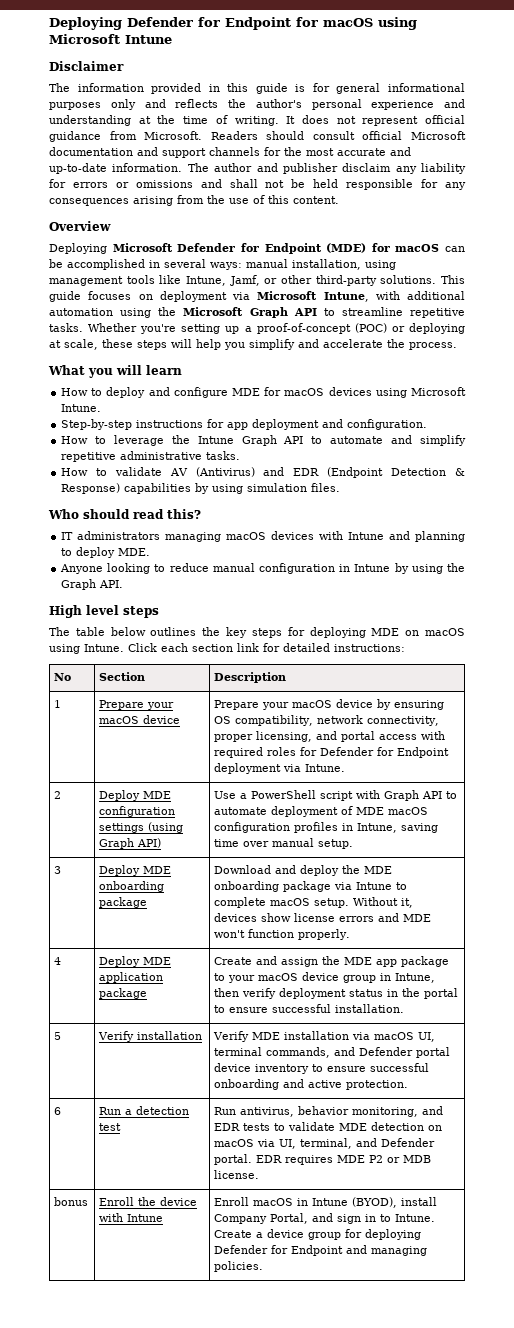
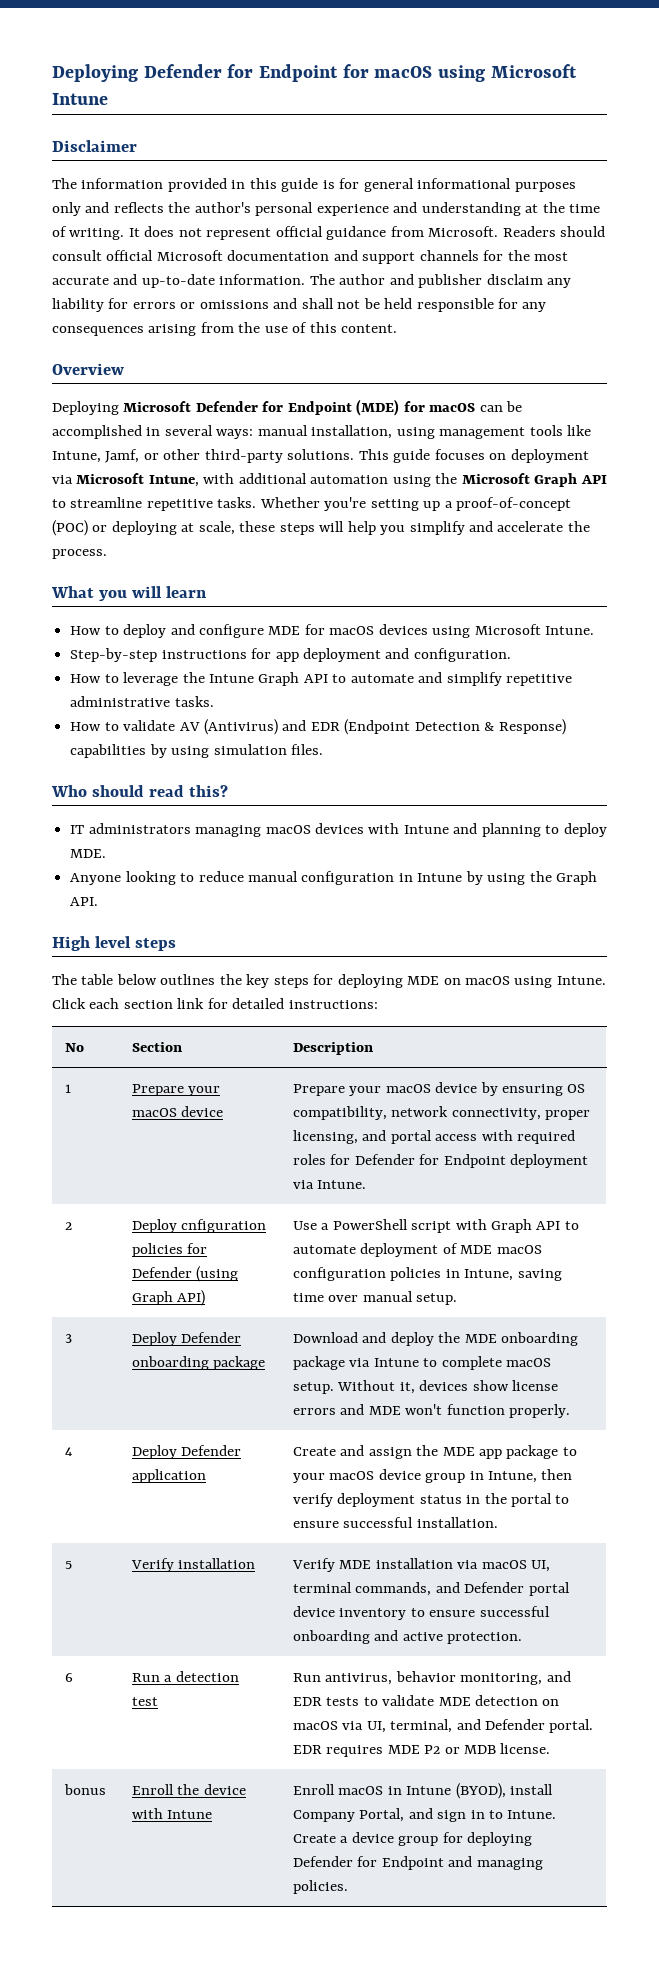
[143,791,172,799] [99,806,176,817] [99,823,145,833] MDE configuration settings -> [181,1219,267,1233] [131,1243,208,1257] [131,1267,192,1278] cnfiguration policies for Defender
[294,822,339,833] profiles -> [390,1267,442,1281] policies
[143,866,172,874] MDE -> [181,1332,242,1343] Defender
[143,957,172,965] MDE -> [181,1445,242,1456] Defender
[99,988,148,999] package -> (206, 1476) none

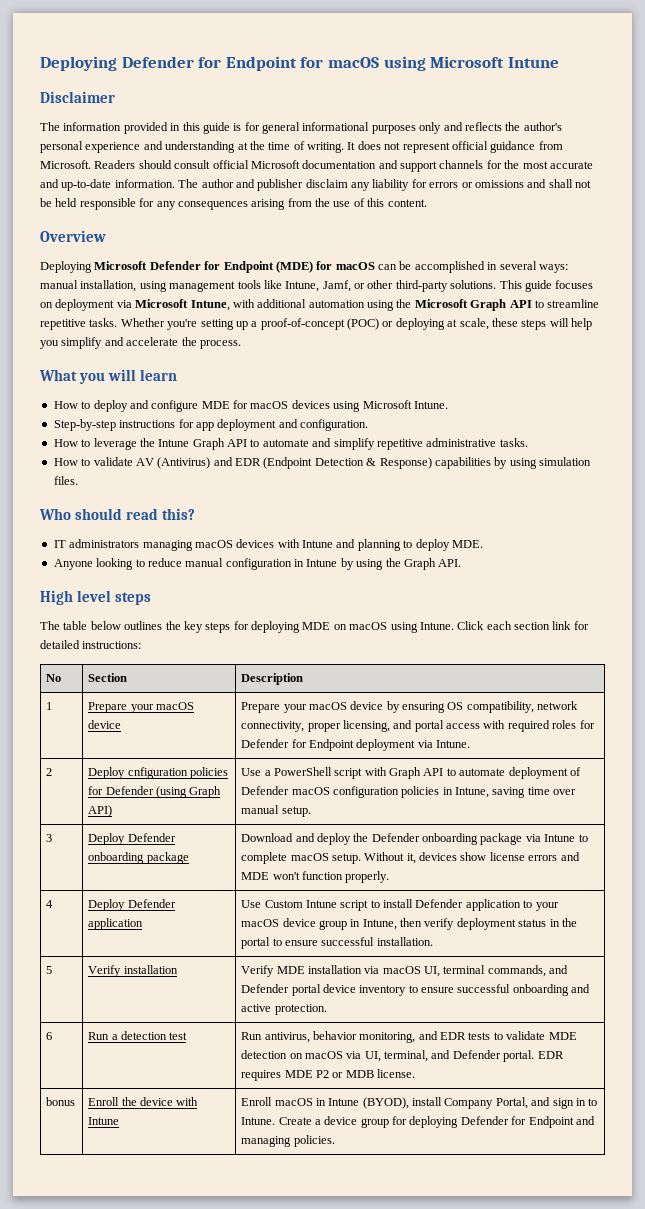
[460,1245,493,1254] MDE -> [241,786,290,795] Defender
[464,1334,497,1343] MDE -> [371,833,420,842] Defender
[292,1445,559,1459] Create and assign the MDE app package -> [241,899,521,911] Use Custom Intune script to install Defender application

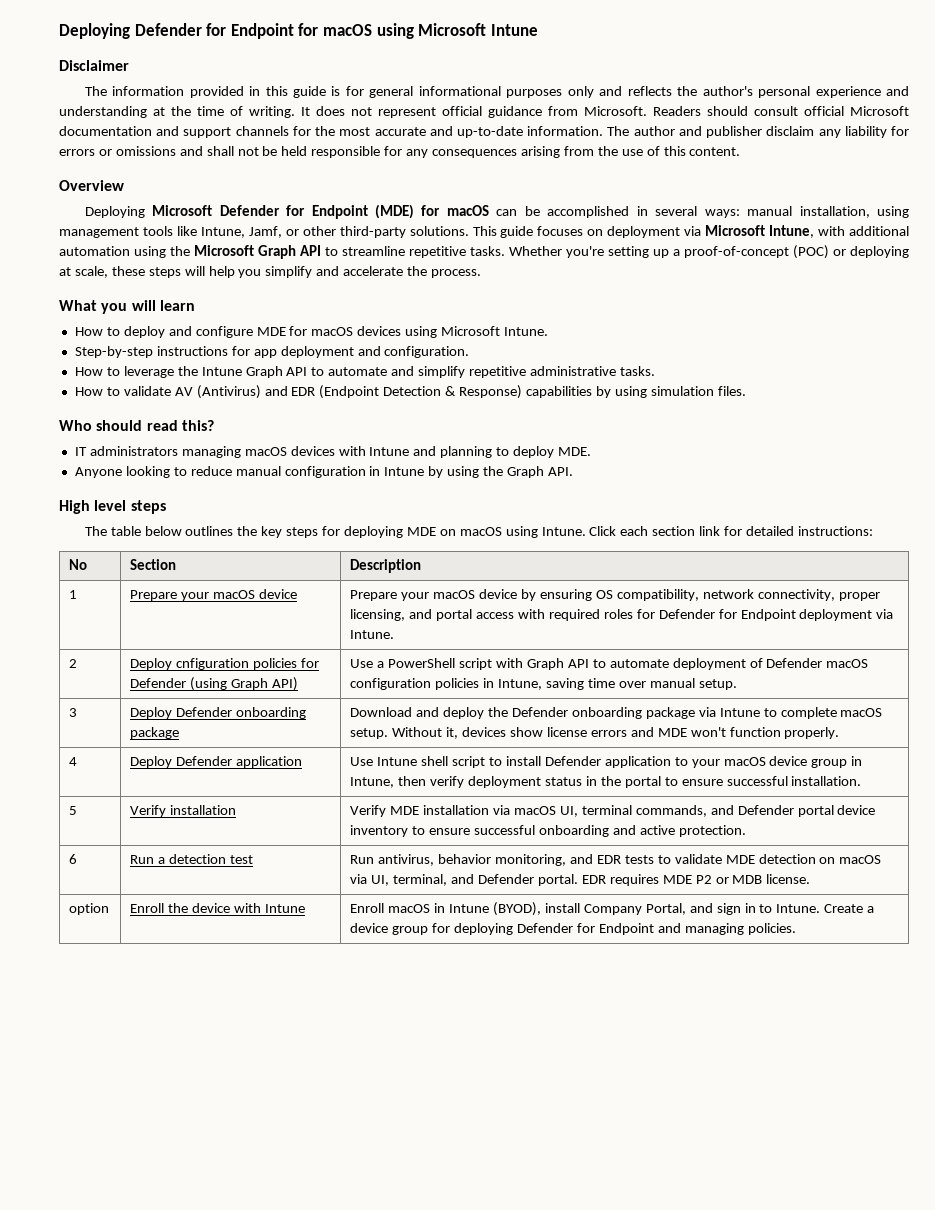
[264,900,337,908] Custom Intune -> [377,756,449,766] Intune shell
[46,1097,76,1106] bonus -> [69,903,110,915] option

